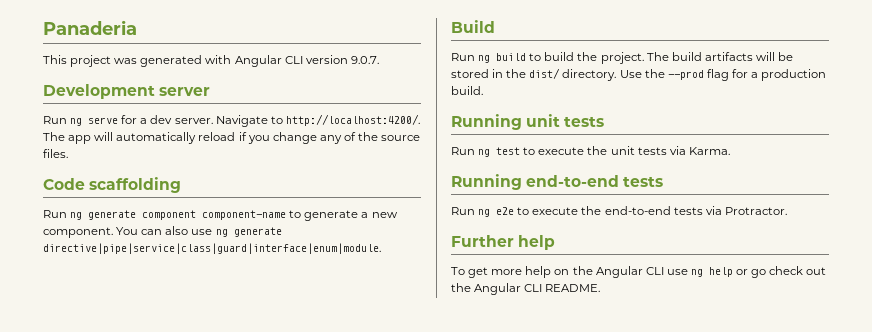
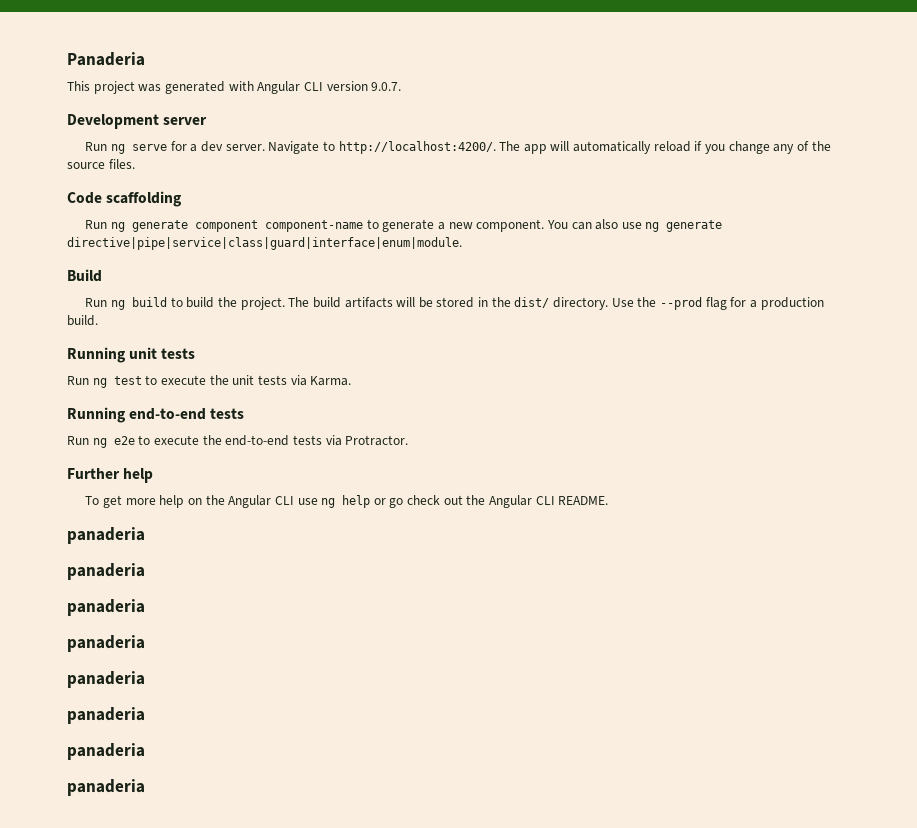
(601, 288) none -> [67,527,145,544] [67,563,145,580] [67,599,145,616] [67,635,145,652] [67,671,145,688] [67,707,145,724] [67,743,145,760] [67,779,145,796] // panaderia // panaderia // panaderia // panaderia // panaderia // panaderia // panaderia // panaderia

